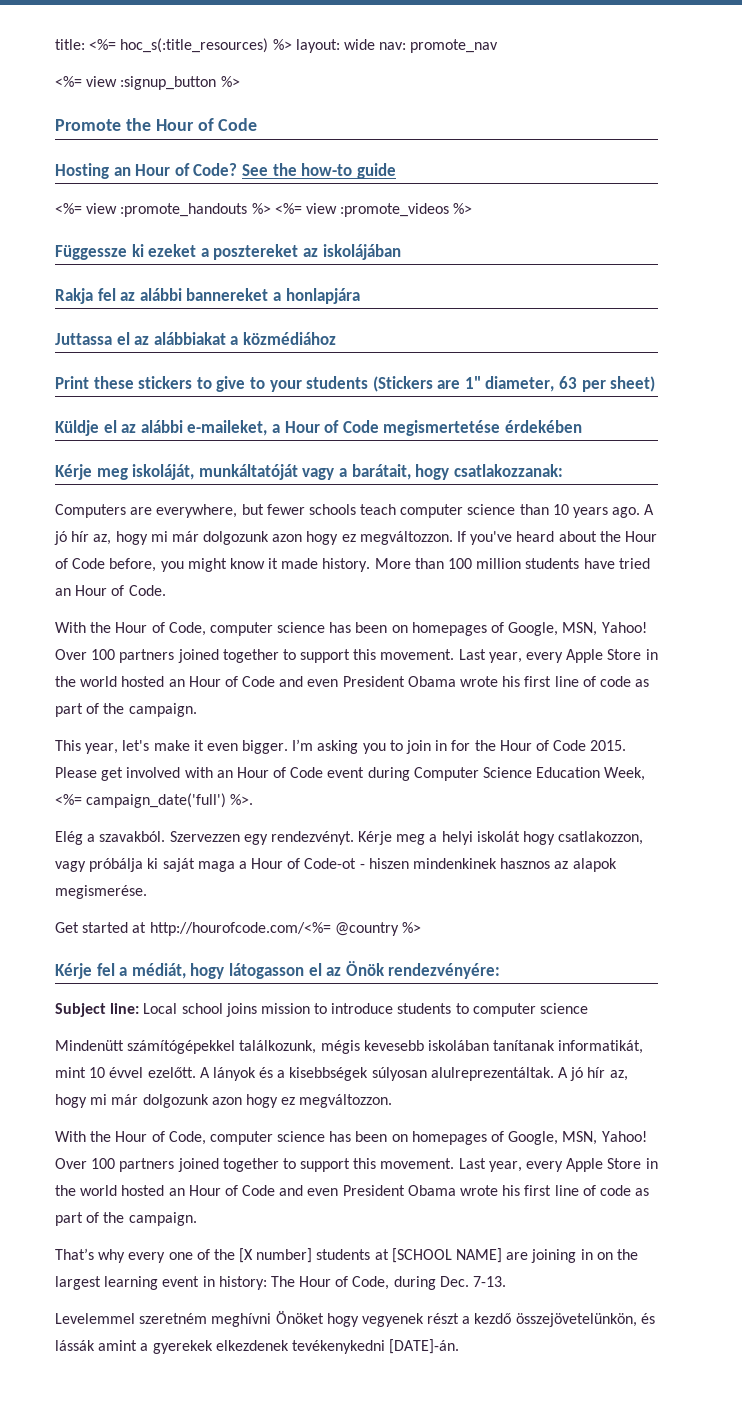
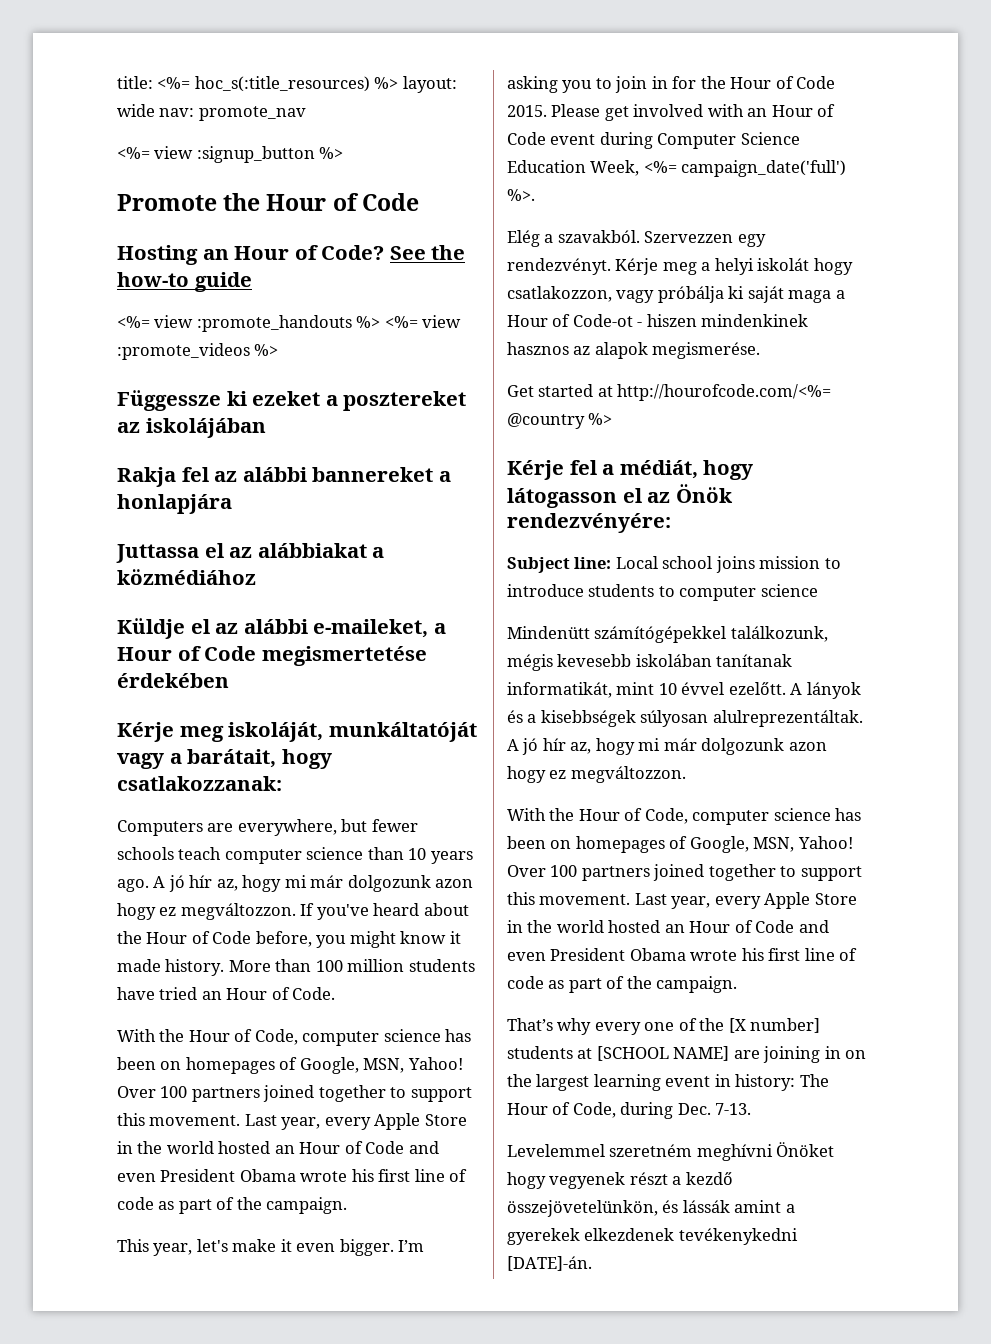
[55,376,656,392] // Print these stickers to give to your students (Stickers are 1" diameter, 63 per sheet) -> (256, 577) none

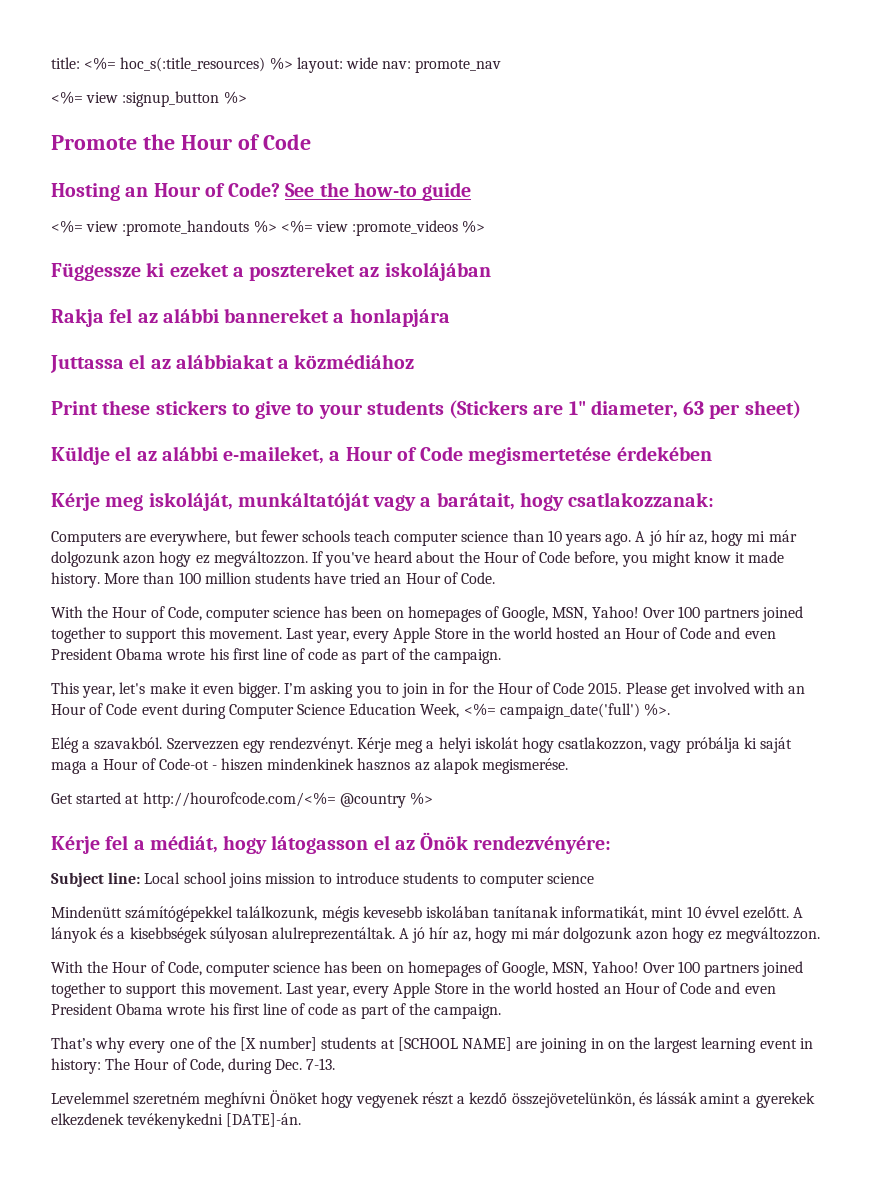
(256, 577) none -> [51,400,801,419] // Print these stickers to give to your students (Stickers are 1" diameter, 63 per sheet)

